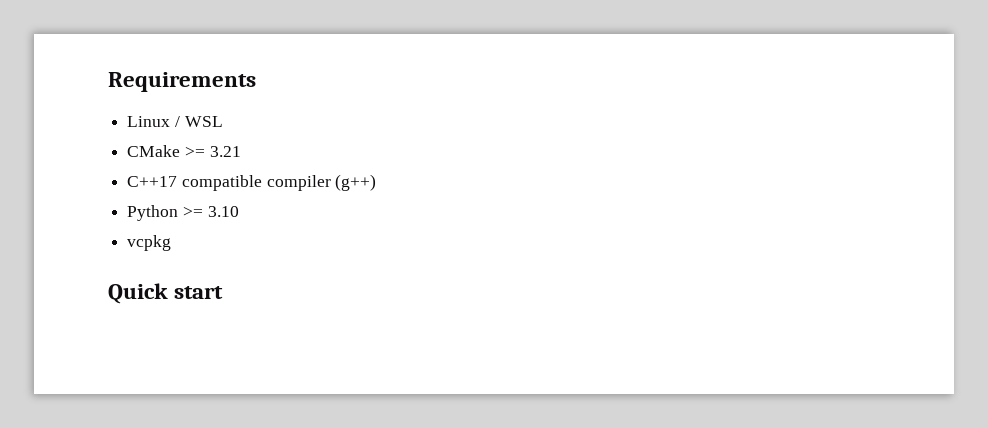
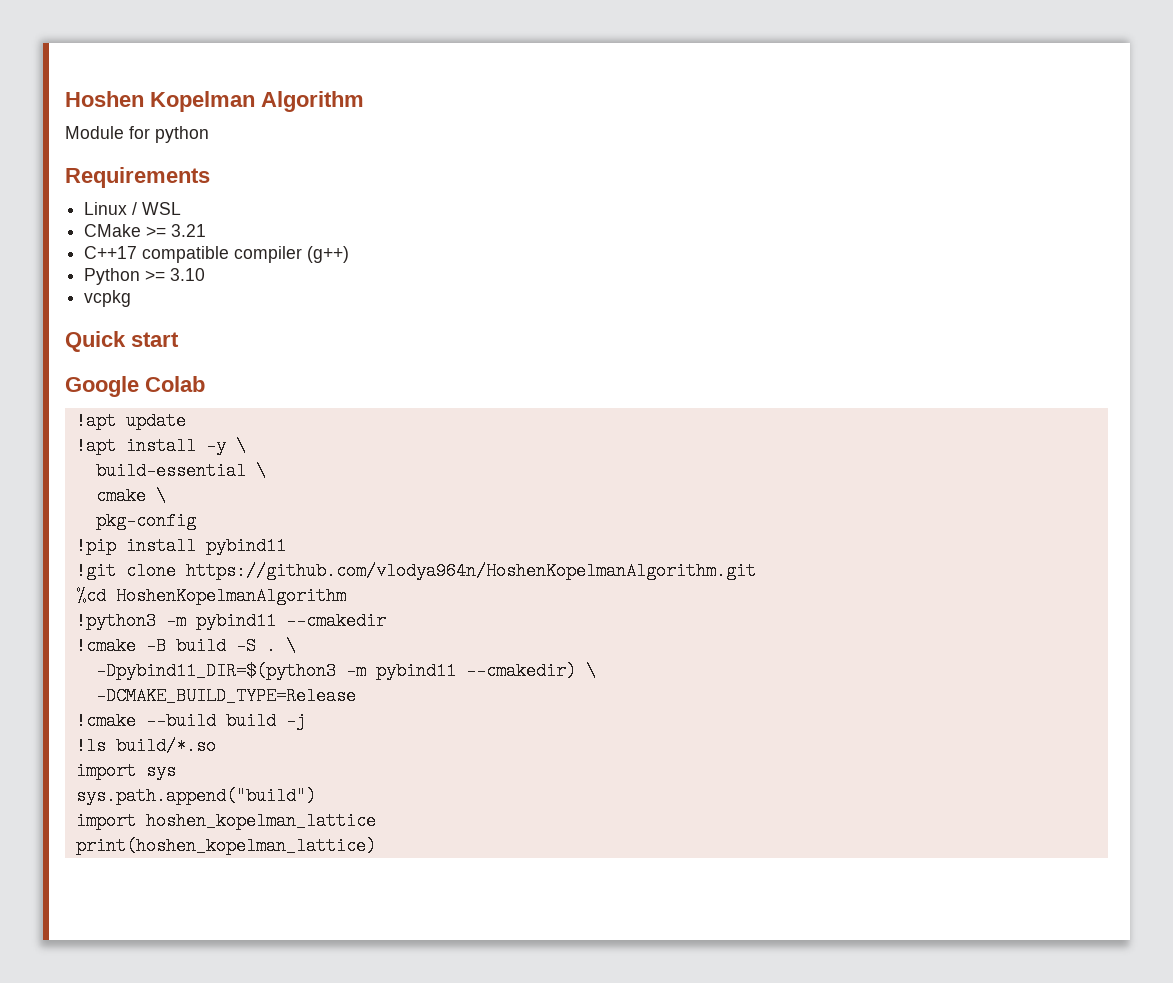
(108, 82) none -> [65,91,364,112] [65,126,209,143] Hoshen Kopelman Algorithm // Module for python //
(224, 292) none -> [65,376,205,397] [75,412,186,430] [75,437,246,455] [95,462,266,480] [95,487,166,505] [95,512,196,530] [75,537,286,555] [75,562,756,580] [75,587,346,605] [75,612,386,630] [75,637,296,655] [95,662,596,680] [95,687,356,705] [75,712,306,730] [75,737,216,755] [75,762,176,780] [75,787,316,805] [75,812,376,830] [75,837,376,855] // Google Colab // !apt update // !apt install -y \ // build-essential \ // cmake \ // pkg-config // !pip install pybind11 // !git clone https://github.com/vlodya964n/HoshenKopelmanAlgorithm.git // %cd HoshenKopelmanAlgorithm // !python3 -m pybind11 --cmakedir // !cmake -B build -S . \ // -Dpybind11_DIR=$(python3 -m pybind11 --cmakedir) \ // -DCMAKE_BUILD_TYPE=Release // !cmake --build build -j // !ls build/*.so // import sys // sys.path.append("build") // import hoshen_kopelman_lattice // print(hoshen_kopelman_lattice)

